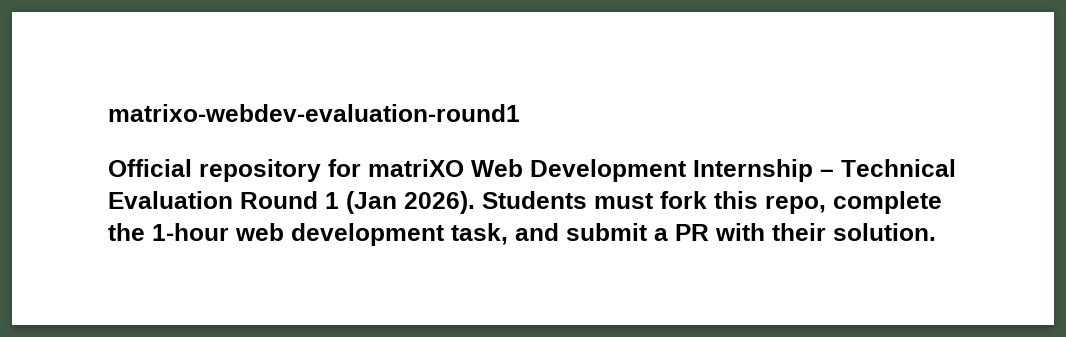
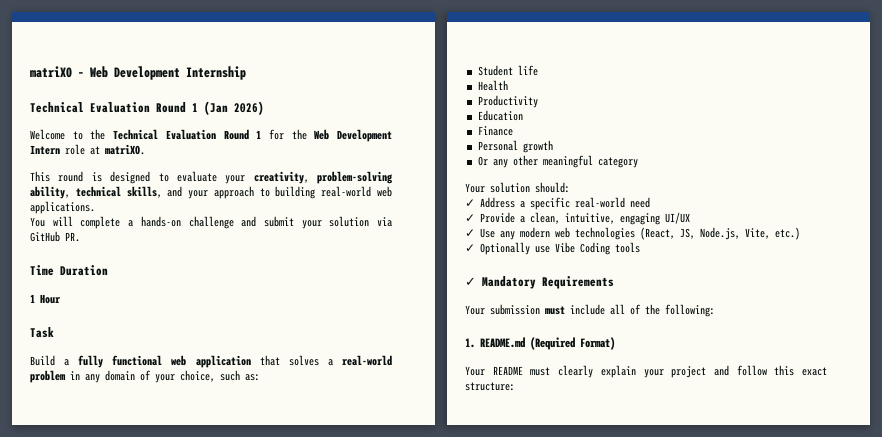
[108,104,520,122] [108,159,464,182] matrixo-webdev-evaluation-round1 // Official repository for matriXO -> [30,66,84,78] matriXO –
[820,169,834,177] – -> (246, 73) //
[404,191,942,214] [108,223,936,246] 2026). Students must fork this repo, complete the 1-hour web development task, and submit a PR with their solution. -> [234,101,264,115] [30,129,392,142] [30,144,145,155] [30,171,393,184] [30,186,392,199] [30,201,95,214] [30,216,392,229] [30,231,80,242] [30,265,108,276] [30,294,61,304] [30,327,54,338] [30,355,392,368] [30,370,260,383] [477,65,538,76] [477,80,508,91] [477,95,538,108] [477,110,523,121] [477,126,513,136] [477,140,553,153] [477,155,638,168] [465,182,570,193] [465,197,650,210] [465,212,690,225] [465,227,800,240] [465,242,640,255] [465,276,614,289] [465,304,715,317] [465,337,615,350] [465,365,827,378] [465,382,515,391] 2026) // Welcome to the Technical Evaluation Round 1 for the Web Development Intern role at matriXO. // This round is designed to evaluate your creativity, problem-solving ability, technical skills, and your approach to building real-world web applications. // You will complete a hands-on challenge and submit your solution via GitHub PR. // Time Duration // 1 Hour // Task // Build a fully functional web application that solves a real-world problem in any domain of your choice, such as: // Student life // Health // Productivity // Education // Finance // Personal growth // Or any other meaningful category // Your solution should: // ✓ Address a specific real-world need // ✓ Provide a clean, intuitive, engaging UI/UX // ✓ Use any modern web technologies (React, JS, Node.js, Vite, etc.) // ✓ Optionally use Vibe Coding tools // ✓ Mandatory Requirements // Your submission must include all of the following: // 1. README.md (Required Format) // Your README must clearly explain your project and follow this exact structure:

